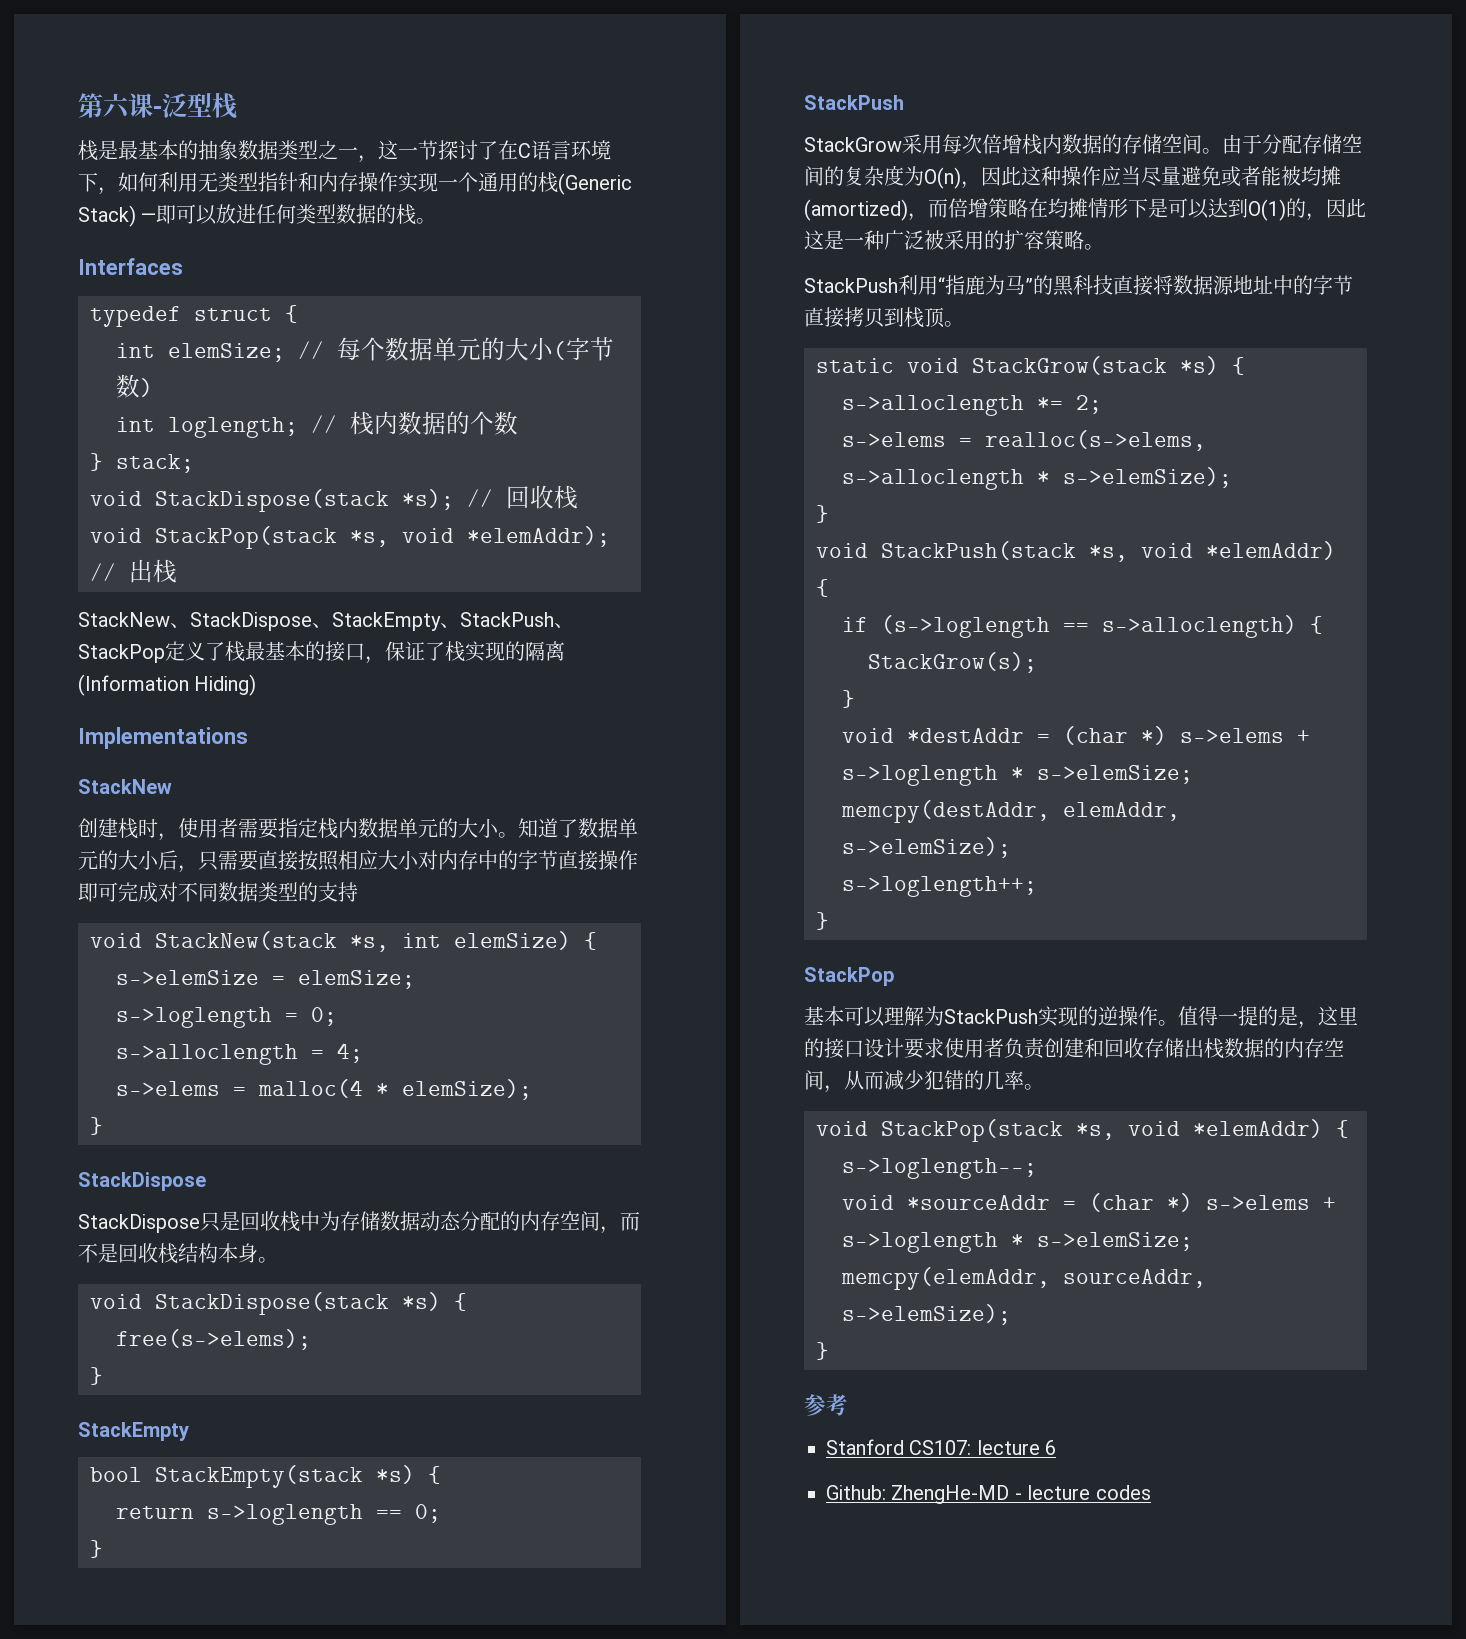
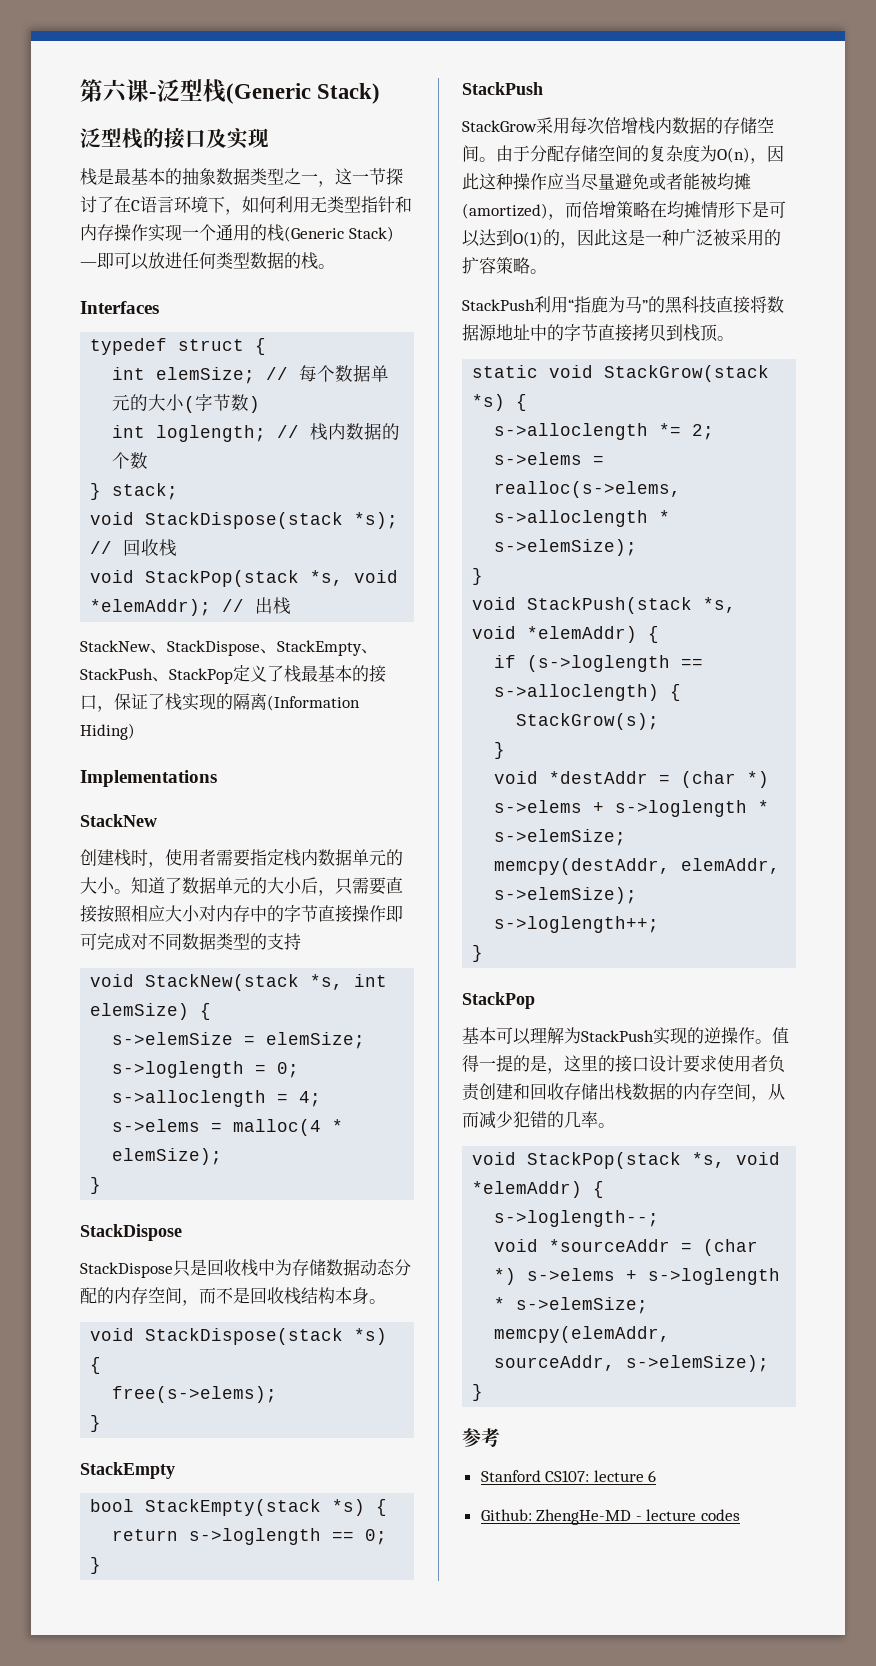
(237, 105) none -> [226,83,381,104] [80,128,269,149] (Generic Stack) // 泛型栈的接口及实现

